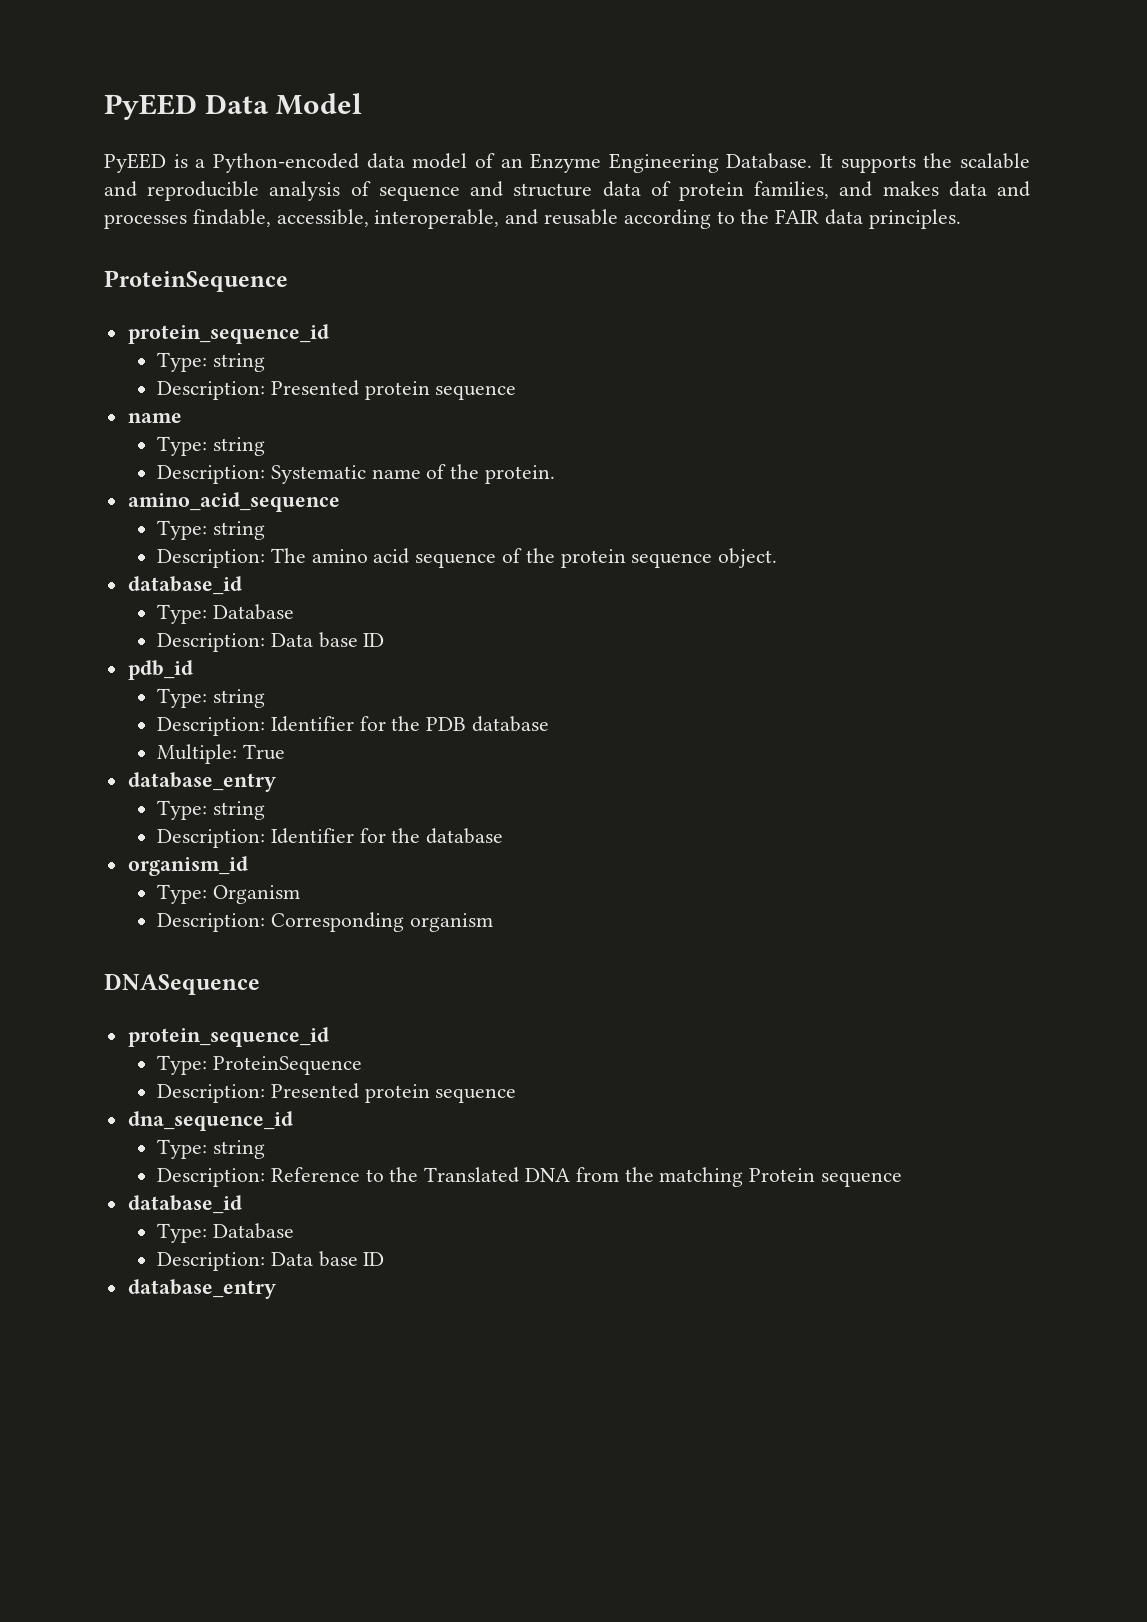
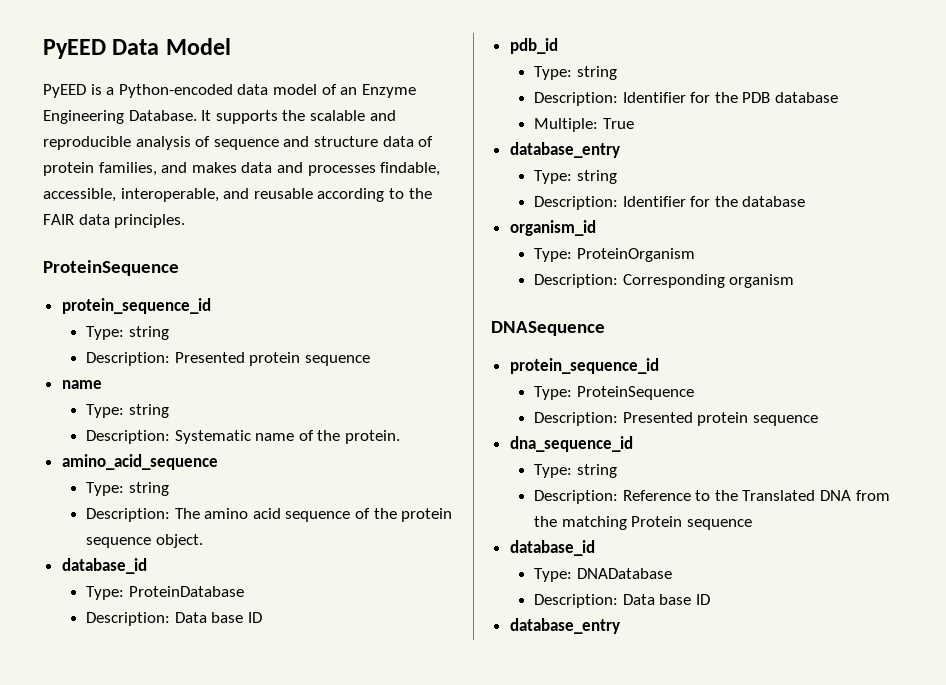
[212,604,294,620] Database -> [128,586,244,597] ProteinDatabase
[212,885,300,904] Organism -> [576,248,695,262] ProteinOrganism
[212,1223,294,1239] Database -> [576,568,672,579] DNADatabase

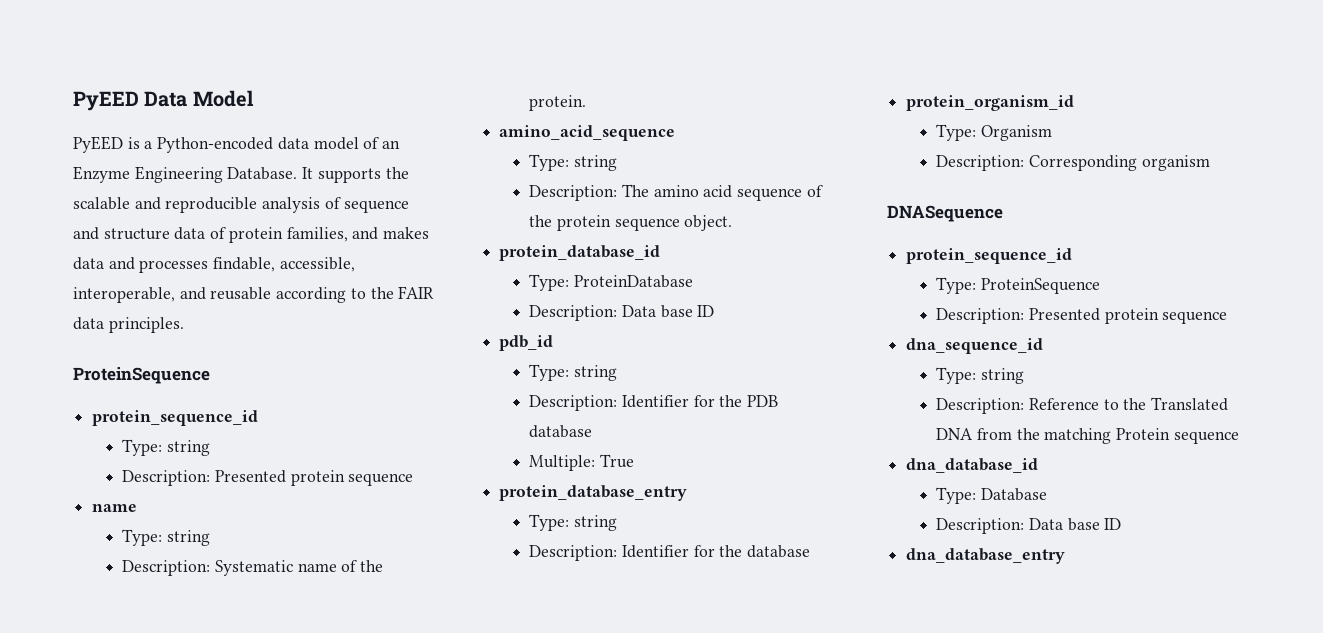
[61,558,147,574] database_id -> [499,245,661,261] protein_database_id
[509,142,620,158] database_entry -> [499,485,688,501] protein_database_entry
[509,220,596,236] [534,248,695,262] organism_id // Type: ProteinOrganism -> [906,95,1075,111] [936,124,1053,141] protein_organism_id // Type: Organism
[509,540,595,556] [534,568,672,582] [534,594,710,608] [509,618,620,634] database_id // Type: DNADatabase // Description: Data base ID // database_entry -> [906,458,1039,473] [936,487,1048,504] [936,518,1122,534] [906,548,1066,564] dna_database_id // Type: Database // Description: Data base ID // dna_database_entry

